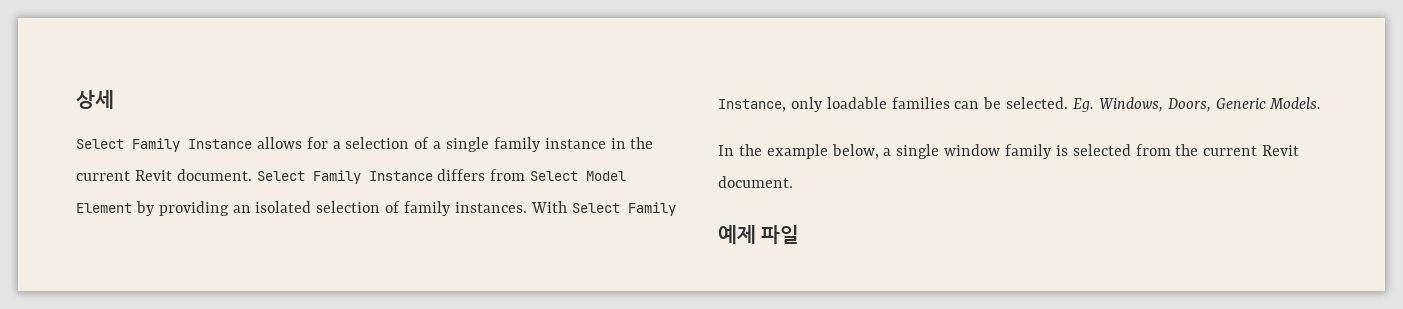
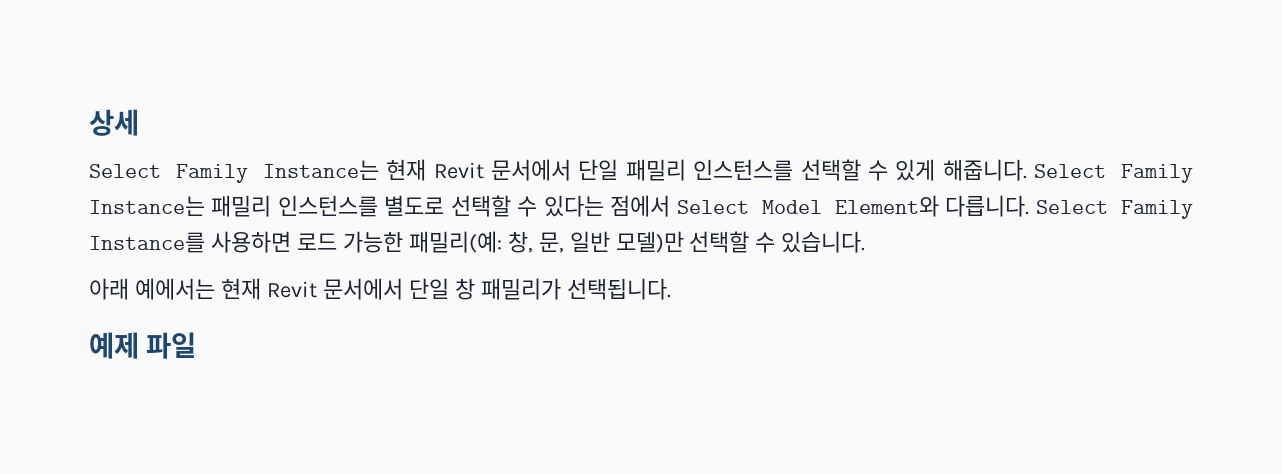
[188,137,654,152] [76,169,627,184] [76,201,676,216] [718,97,1322,112] [718,144,1300,159] [718,176,793,188] Instance allows for a selection of a single family instance in the current Revit document. Select Family Instance differs from Select Model Element by providing an isolated selection of family instances. With Select Family Instance, only loadable families can be selected. Eg. Windows, Doors, Generic Models. // In the example below, a single window family is selected from the current Revit document. -> [262,159,1194,183] [89,195,1193,219] [89,231,866,253] [89,278,671,300] Instance는 현재 Revit 문서에서 단일 패밀리 인스턴스를 선택할 수 있게 해줍니다. Select Family Instance는 패밀리 인스턴스를 별도로 선택할 수 있다는 점에서 Select Model Element와 다릅니다. Select Family Instance를 사용하면 로드 가능한 패밀리(예: 창, 문, 일반 모델)만 선택할 수 있습니다. // 아래 예에서는 현재 Revit 문서에서 단일 창 패밀리가 선택됩니다.

